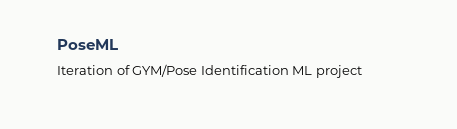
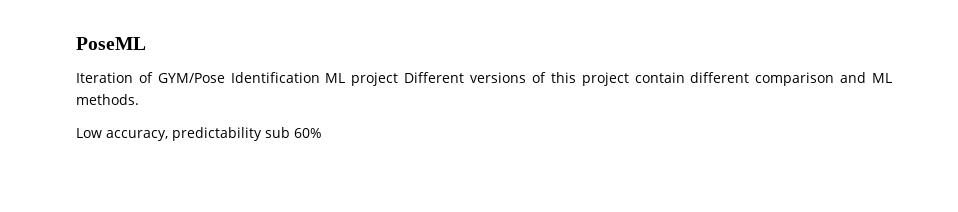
(362, 71) none -> [404,72,893,86] [76,94,139,105] [76,127,322,141] Different versions of this project contain different comparison and ML methods. // Low accuracy, predictability sub 60%

